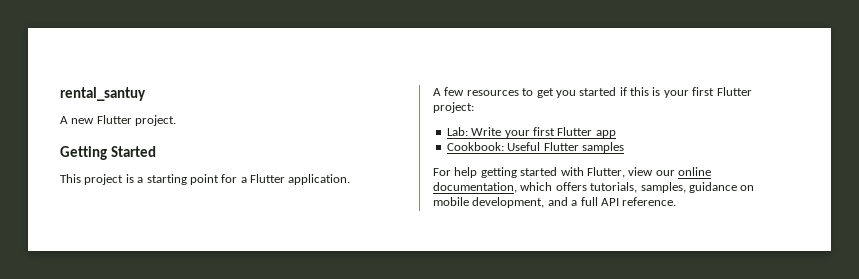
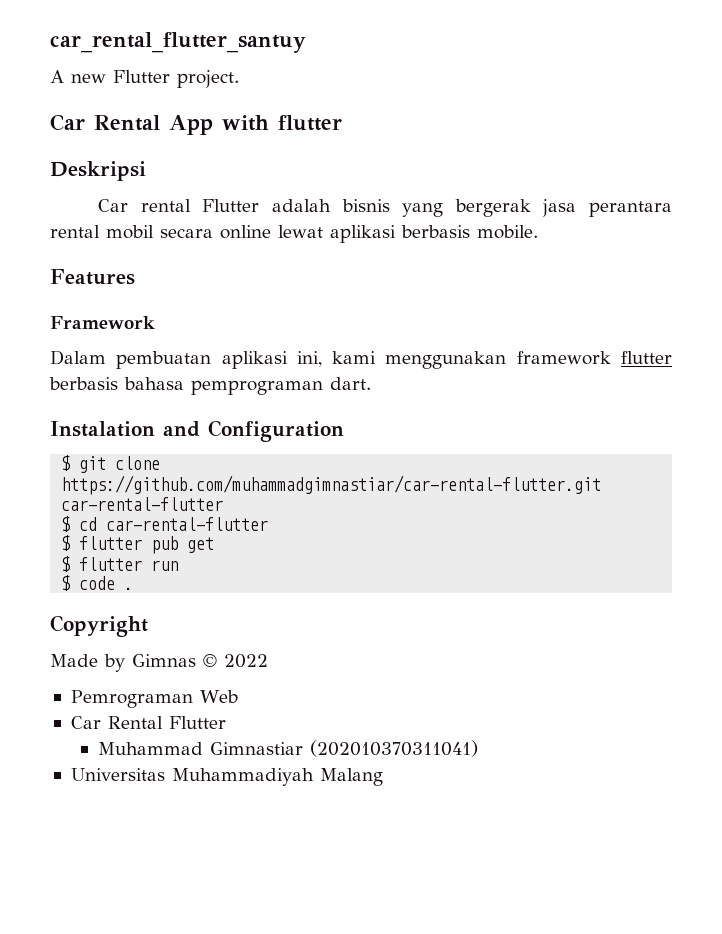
[60,87,146,101] rental_santuy -> [50,32,306,53] car_rental_flutter_santuy
[60,146,156,160] [60,174,351,185] [433,87,752,98] [433,102,474,113] [446,127,616,138] [446,142,624,153] [433,167,711,178] [433,182,755,193] [433,197,677,208] Getting Started // This project is a starting point for a Flutter application. // A few resources to get you started if this is your first Flutter project: // Lab: Write your first Flutter app // Cookbook: Useful Flutter samples // For help getting started with Flutter, view our online documentation, which offers tutorials, samples, guidance on mobile development, and a full API reference. -> [50,114,342,135] [50,161,146,181] [98,199,672,217] [50,225,538,243] [50,269,135,285] [50,316,155,329] [50,350,672,369] [49,377,371,395] [50,420,344,442] [61,455,161,473] [61,475,602,495] [61,497,224,511] [61,516,269,532] [61,535,215,554] [61,556,179,572] [61,575,134,591] [50,615,148,637] [50,654,268,672] [70,690,238,708] [70,716,226,729] [98,740,479,757] [70,768,383,786] Car Rental App with flutter // Deskripsi // Car rental Flutter adalah bisnis yang bergerak jasa perantara rental mobil secara online lewat aplikasi berbasis mobile. // Features // Framework // Dalam pembuatan aplikasi ini, kami menggunakan framework flutter berbasis bahasa pemprograman dart. // Instalation and Configuration // $ git clone https://github.com/muhammadgimnastiar/car-rental-flutter.git car-rental-flutter // $ cd car-rental-flutter // $ flutter pub get // $ flutter run // $ code . // Copyright // Made by Gimnas © 2022 // Pemrograman Web // Car Rental Flutter // Muhammad Gimnastiar (202010370311041) // Universitas Muhammadiyah Malang

